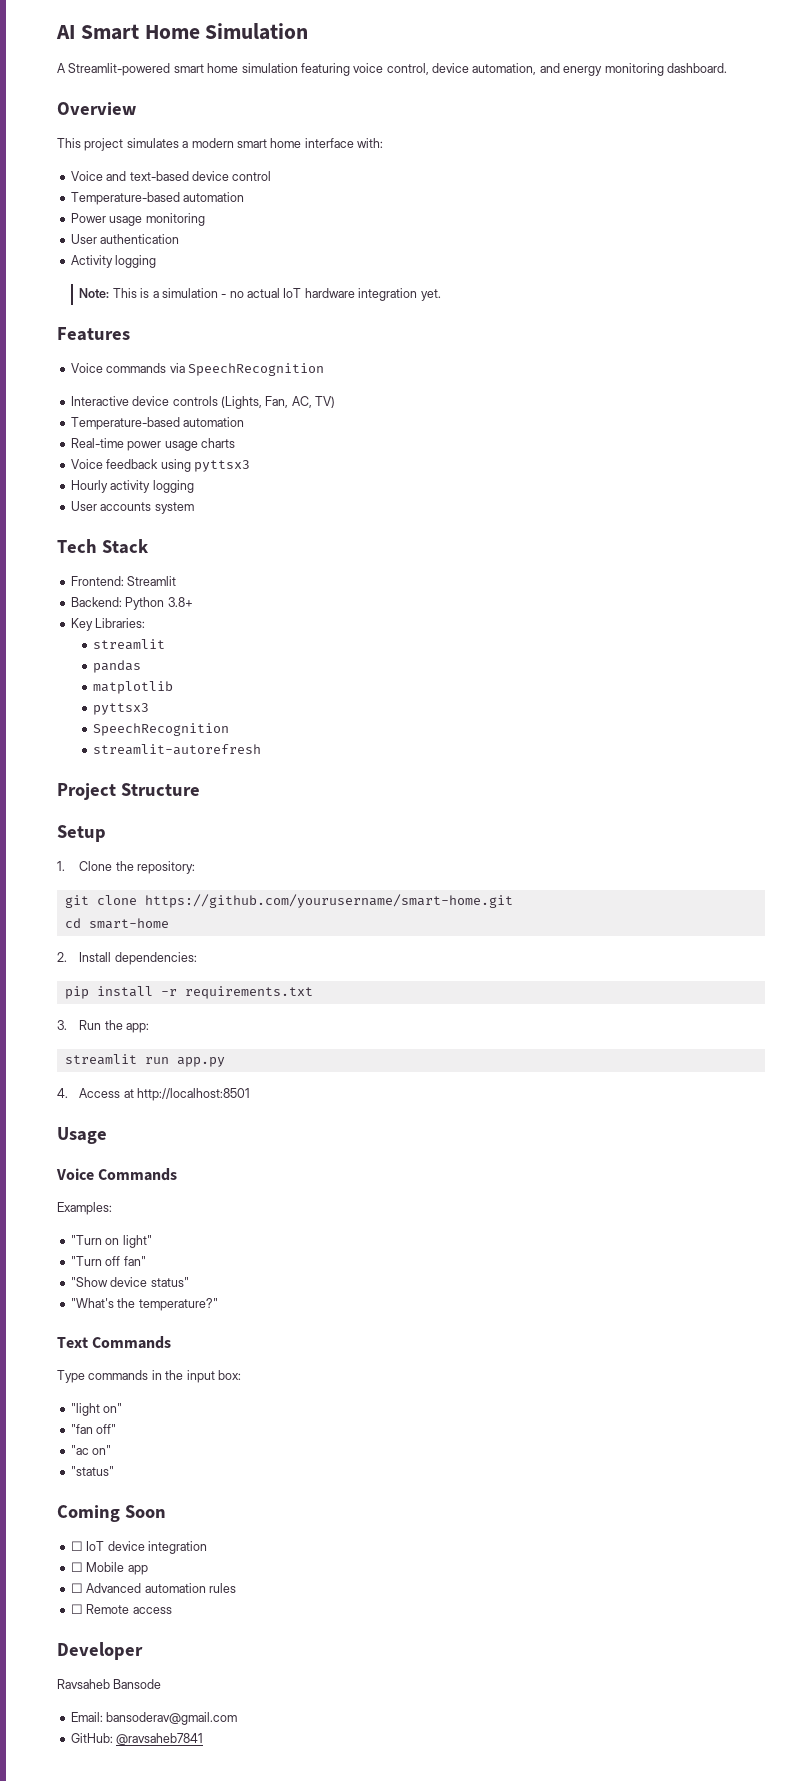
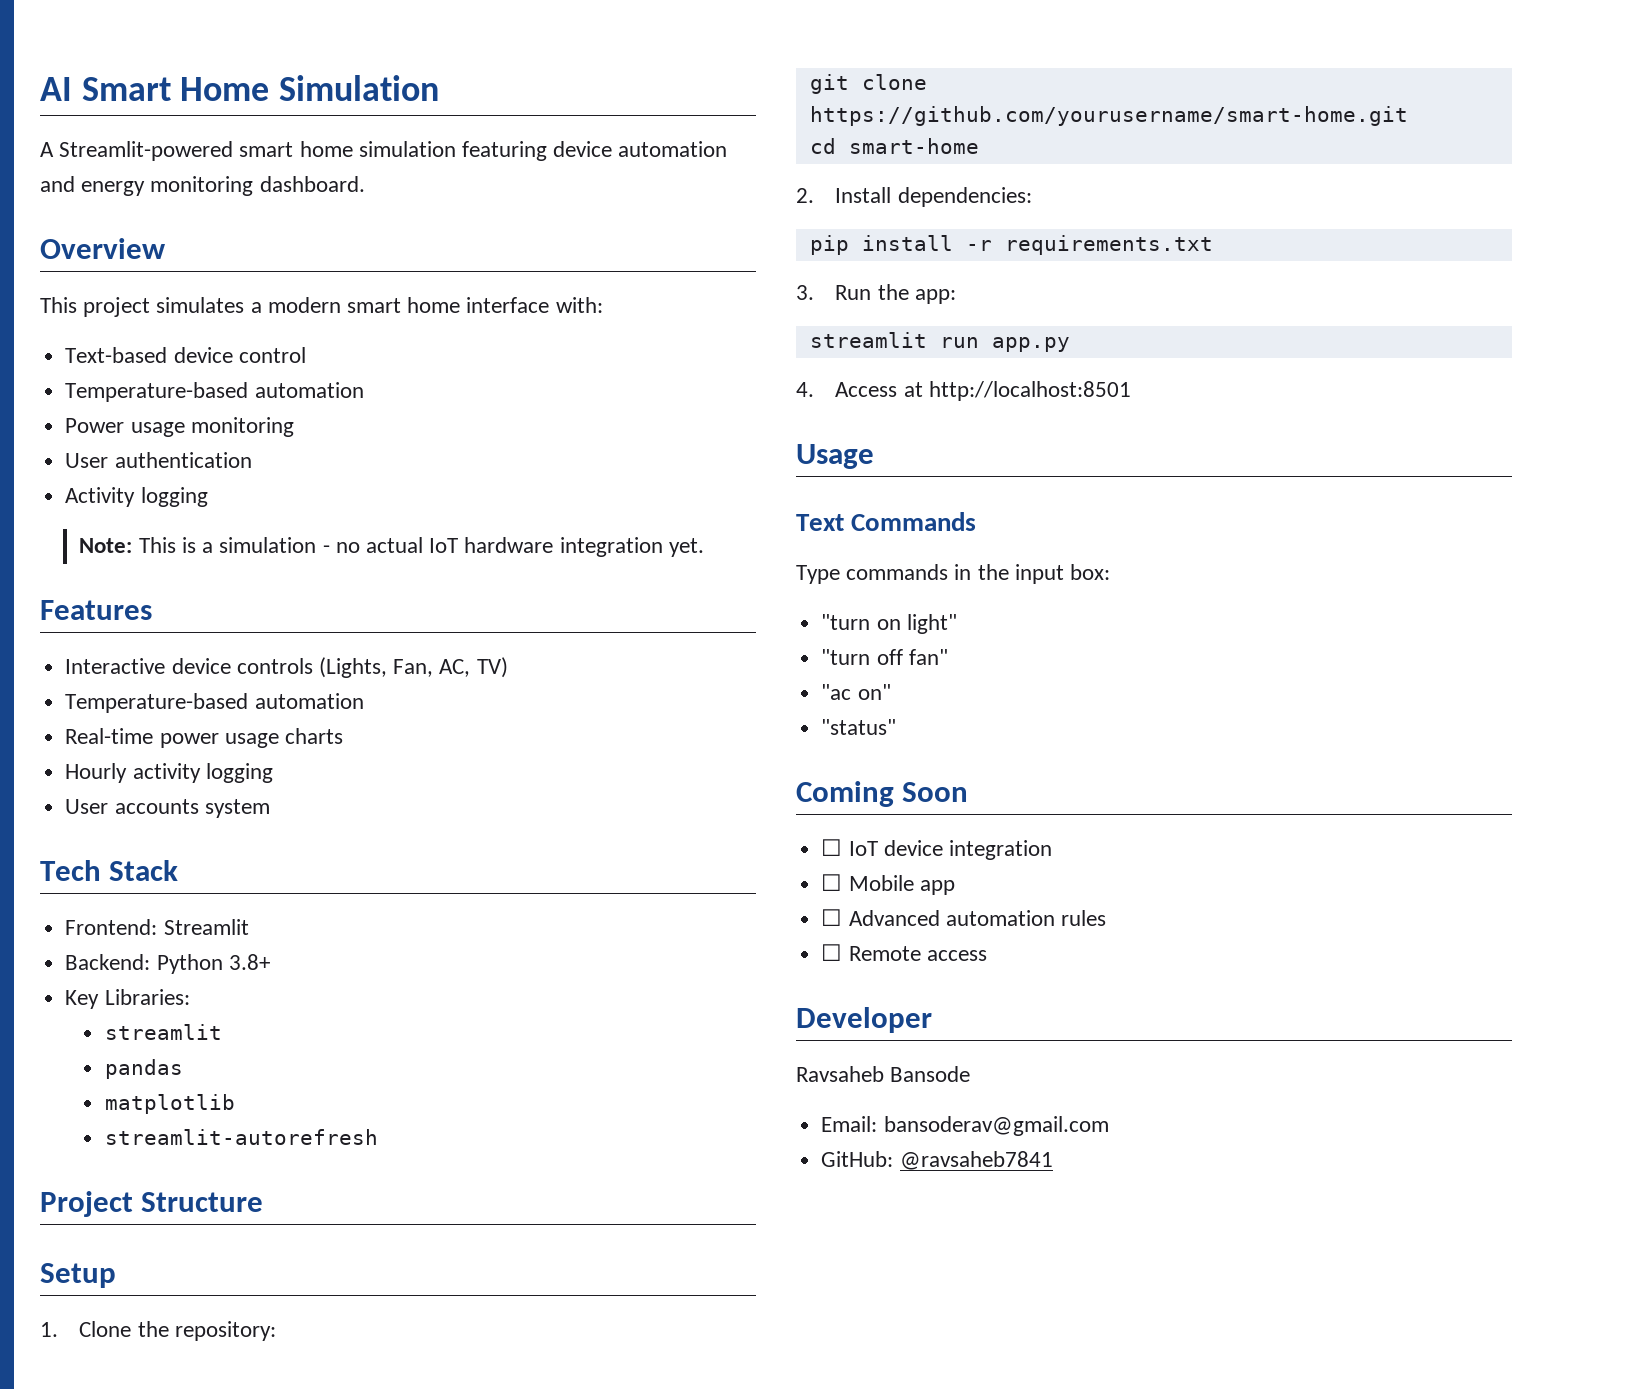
[353,63,537,75] voice control, device automation, -> [553,141,728,157] device automation
[70,171,189,181] Voice and text-based -> [65,347,168,363] Text-based
[70,363,324,376] // Voice commands via SpeechRecognition -> (152, 610) none
[70,459,250,472] // Voice feedback using pyttsx3 -> (343, 736) none
[93,703,150,715] [93,723,230,736] // pyttsx3 // SpeechRecognition -> (235, 1104) none
[56,1168,178,1181] [57,1202,112,1215] [70,1235,152,1248] [70,1256,146,1266] [70,1277,189,1287] [70,1298,218,1311] // Voice Commands // Examples: // "Turn on light" // "Turn off fan" // "Show device status" // "What's the temperature?" -> (874, 456) none
[70,1403,123,1416] [70,1424,117,1434] "light on" // "fan off" -> [821,614,957,634] [821,649,948,665] "turn on light" // "turn off fan"

